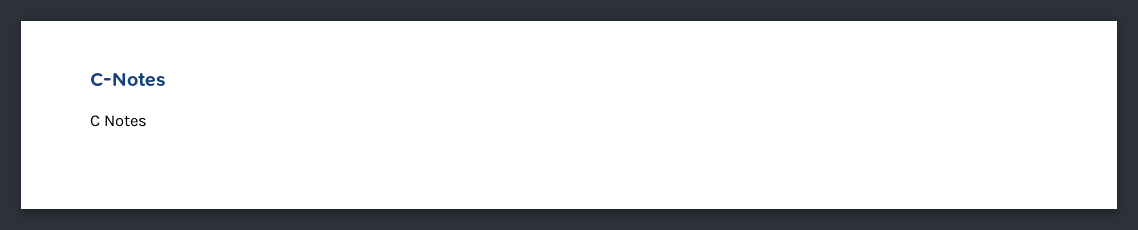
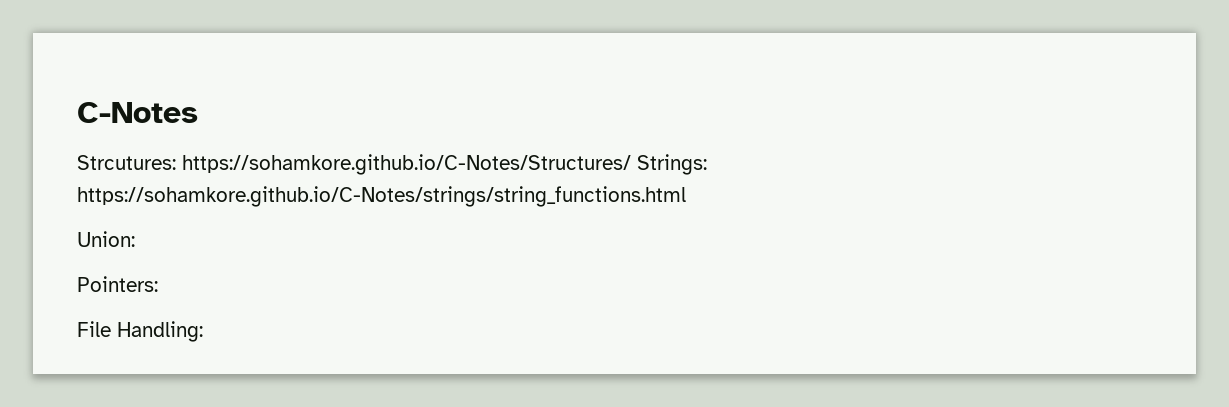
[90,115,148,127] C Notes -> [77,154,707,175] [77,186,686,207] [77,231,135,247] [77,276,158,292] [77,321,203,342] Strcutures: https://sohamkore.github.io/C-Notes/Structures/ Strings: https://sohamkore.github.io/C-Notes/strings/string_functions.html // Union: // Pointers: // File Handling:

